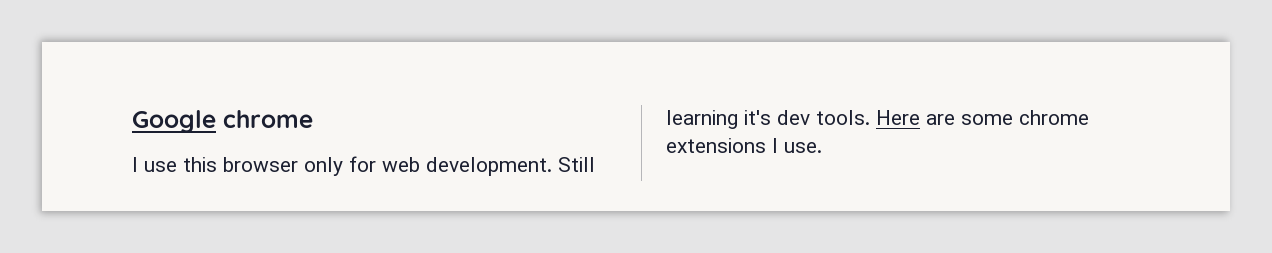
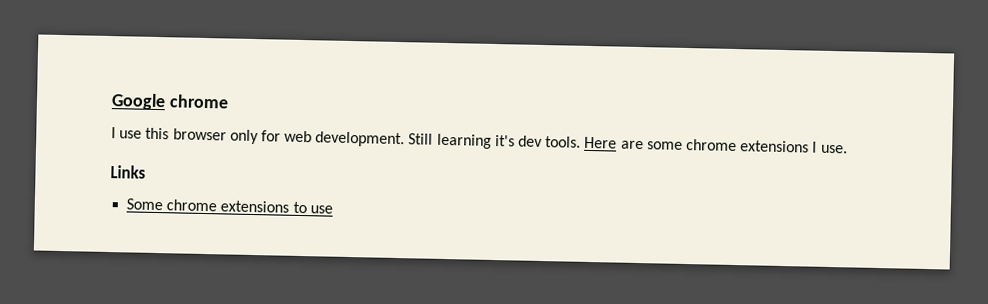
(822, 147) none -> [110,165,146,179] [126,198,333,214] // Links // Some chrome extensions to use

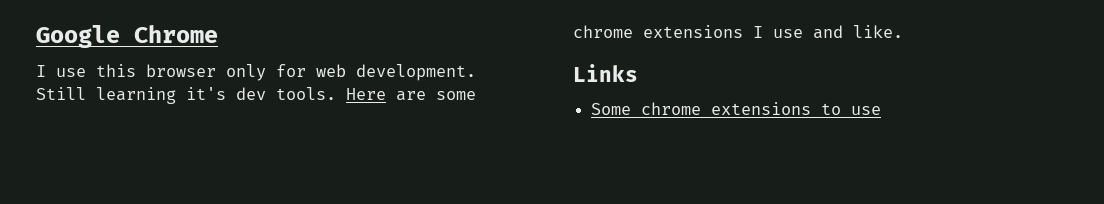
[168,94,229,109] chrome -> [134,25,218,43] Chrome
[820,144,848,154] use. -> [773,25,903,39] use and like.

